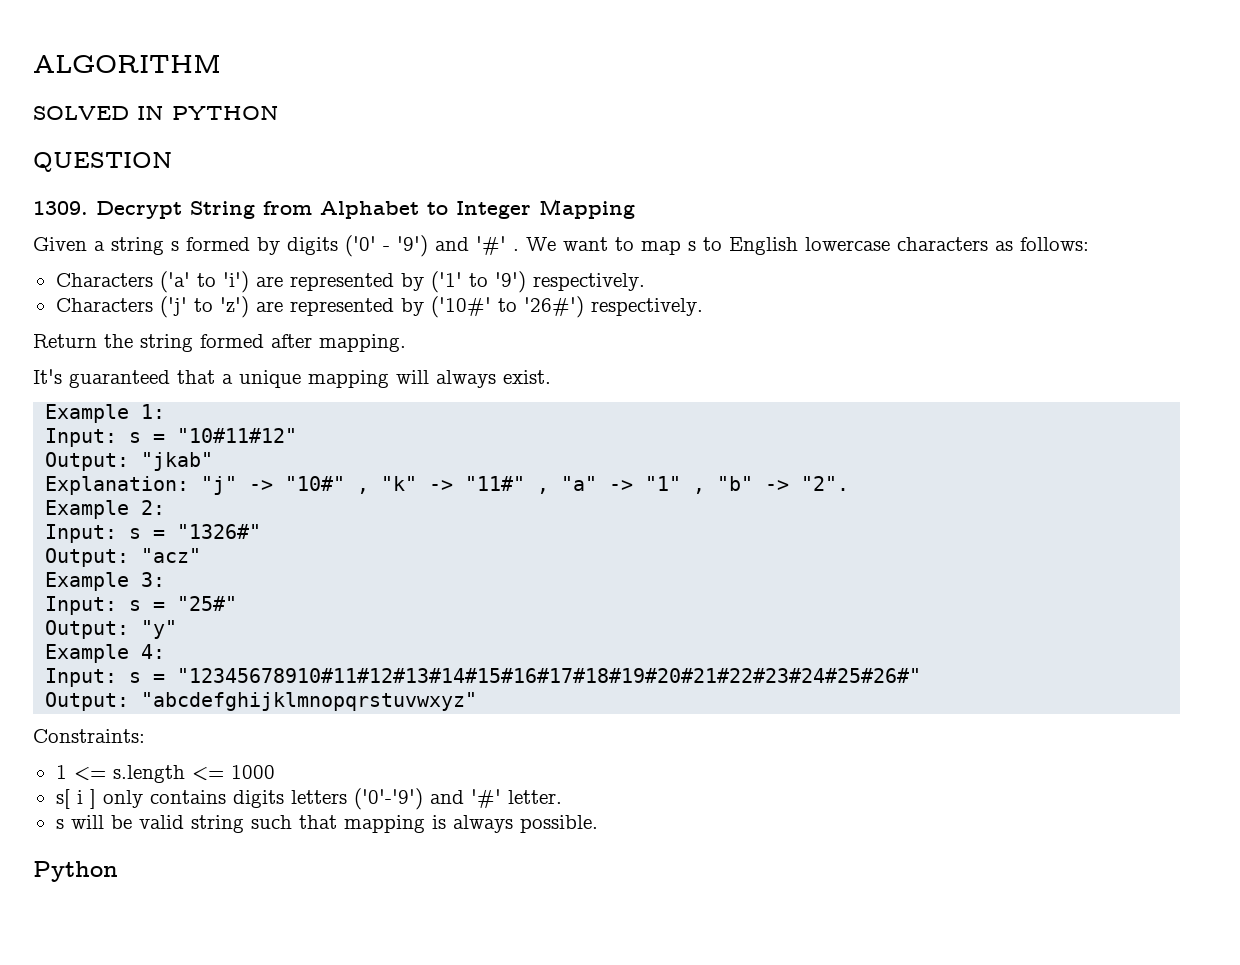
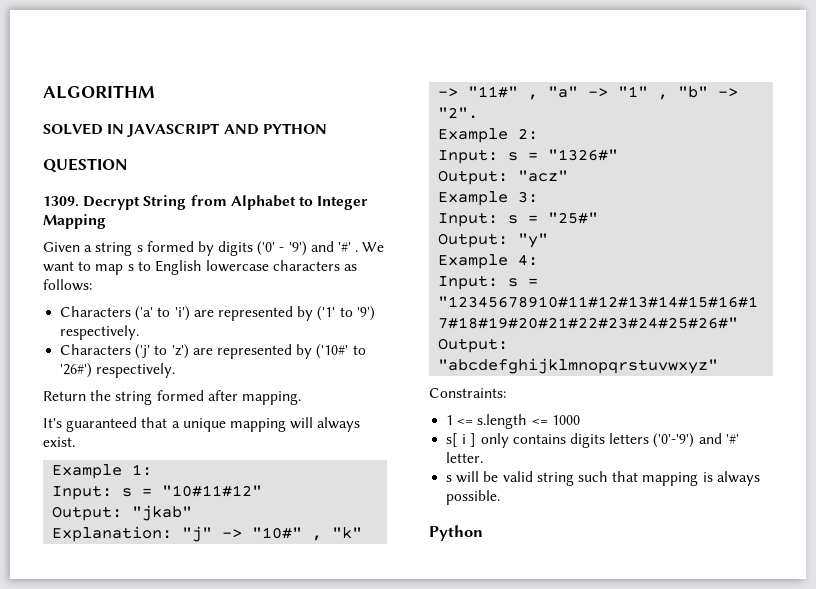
(164, 112) none -> [127,123,259,137] JAVASCRIPT AND

